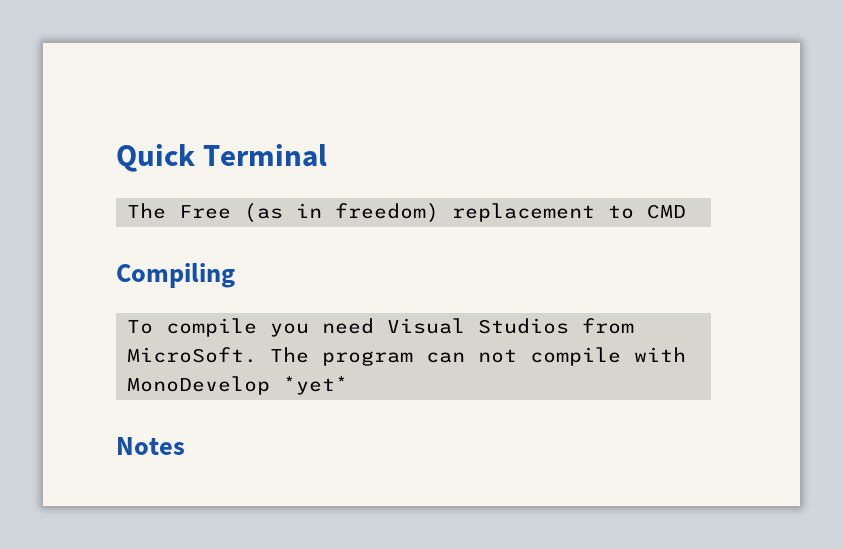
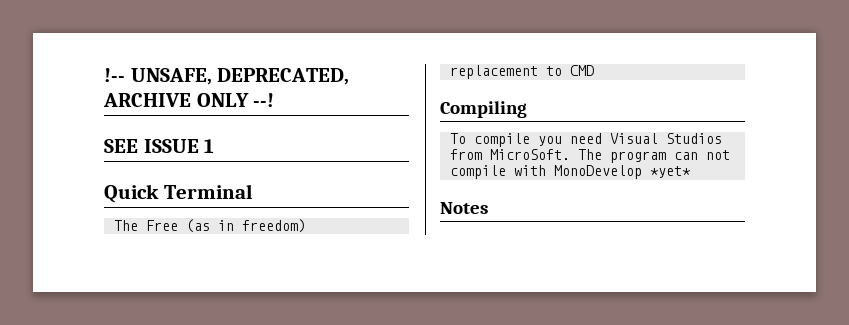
(116, 158) none -> [104,68,350,85] [103,93,275,107] [104,139,215,153] !-- UNSAFE, DEPRECATED, ARCHIVE ONLY --! // SEE ISSUE 1 //

